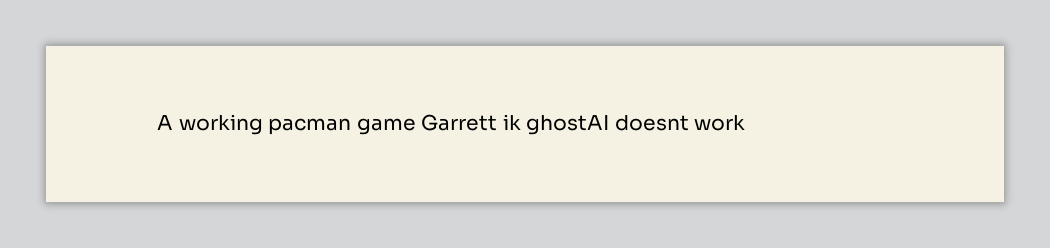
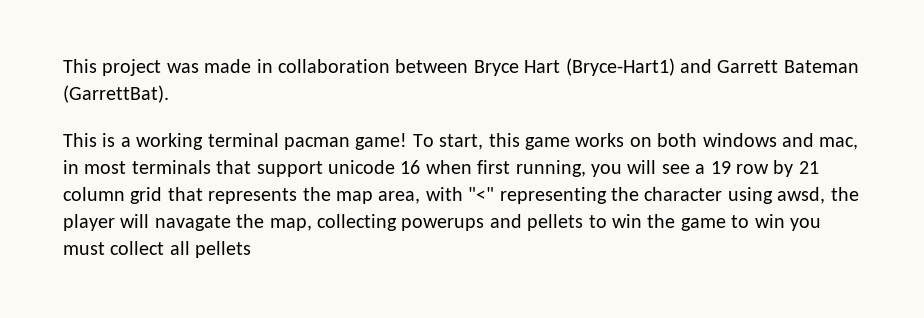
[157,114,746,135] A working pacman game Garrett ik ghostAI doesnt work -> [63,58,859,76] [63,85,169,103] [63,133,859,150] [63,160,819,177] [63,187,859,204] [63,214,821,231] [63,241,252,258] This project was made in collaboration between Bryce Hart (Bryce-Hart1) and Garrett Bateman (GarrettBat). // This is a working terminal pacman game! To start, this game works on both windows and mac, in most terminals that support unicode 16 when first running, you will see a 19 row by 21 column grid that represents the map area, with "<" representing the character using awsd, the player will navagate the map, collecting powerups and pellets to win the game to win you must collect all pellets

